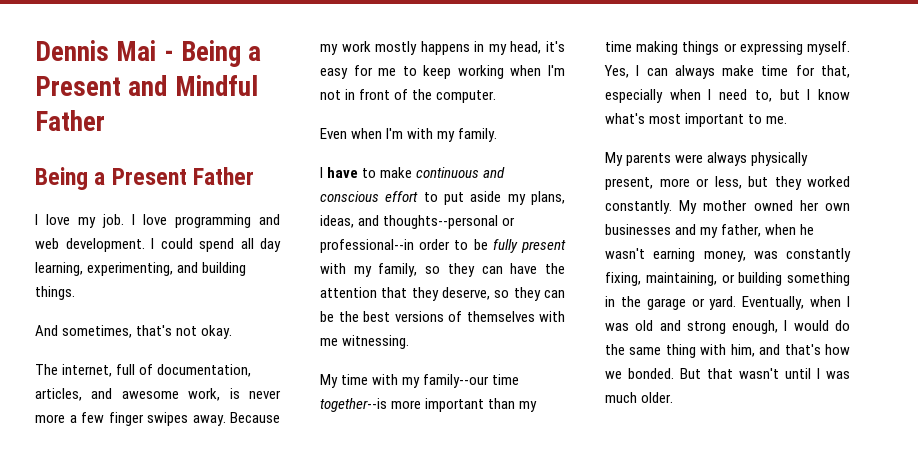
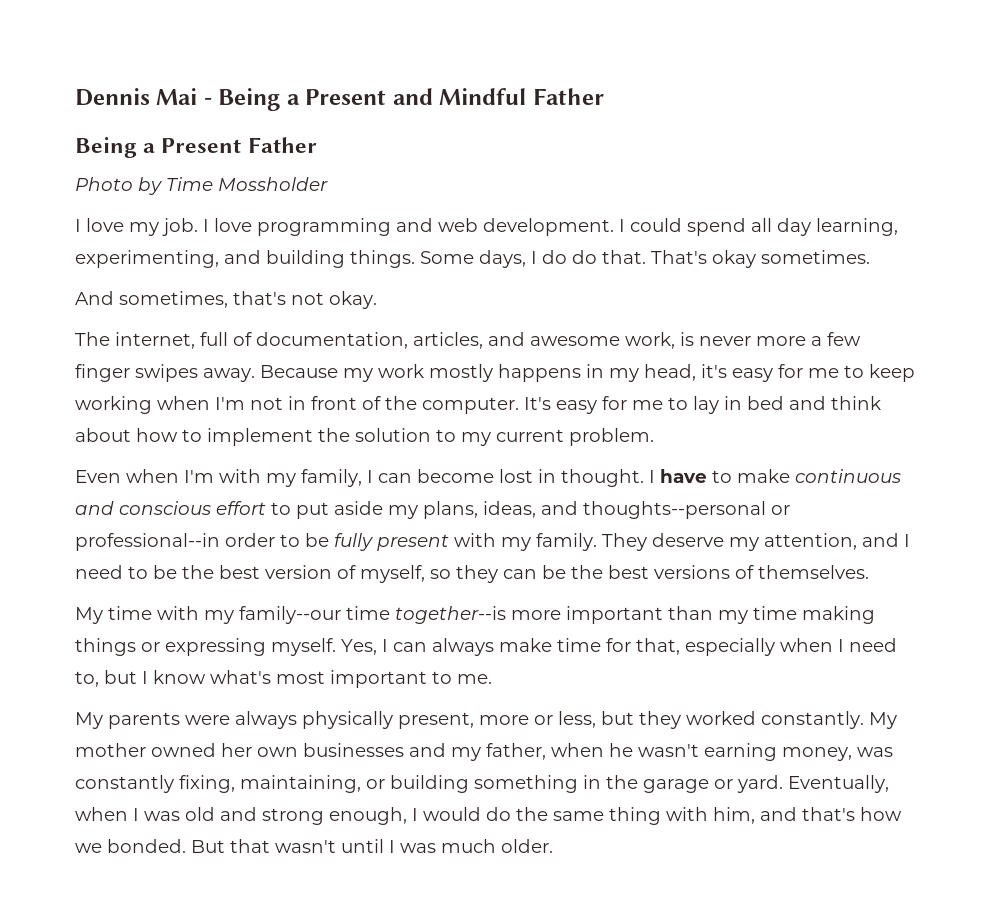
(255, 176) none -> [75,177,328,195] // Photo by Time Mossholder
(75, 293) none -> [420,250,870,268] Some days, I do do that. That's okay sometimes.
(497, 96) none -> [524,396,881,414] [75,428,654,446] It's easy for me to lay in bed and think about how to implement the solution to my current problem.
[458,128,498,142] family. // -> [301,469,644,487] family, I can become lost in thought.
[378,263,565,277] [320,287,490,301] family, so they can have the attention that they deserve, -> [536,533,910,551] [75,565,425,583] family. They deserve my attention, and I need to be the best version of myself,
[466,311,565,322] [320,335,410,349] themselves with me witnessing. -> [758,565,869,579] themselves.

